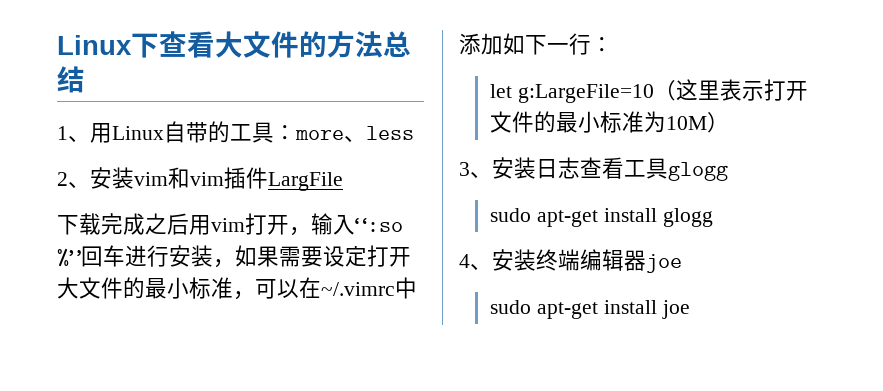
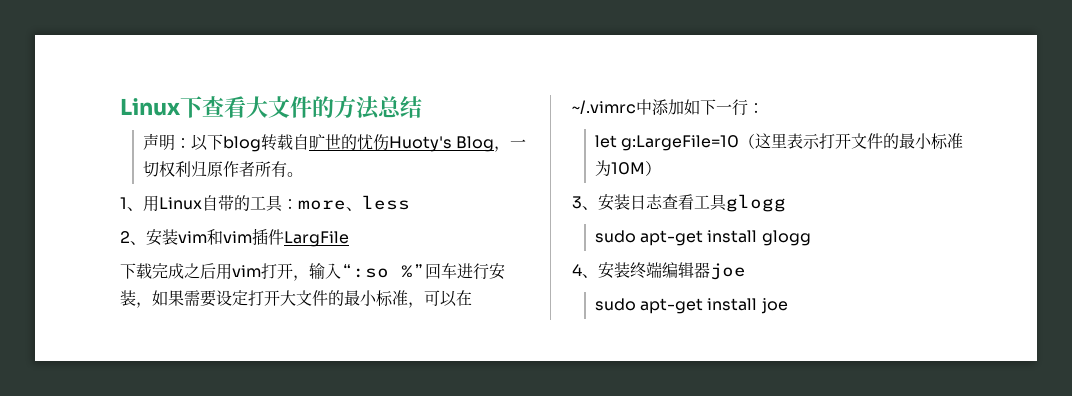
(85, 79) none -> [142,133,527,152] [142,161,303,178] // 声明：以下blog转载自旷世的忧伤Huoty's Blog，一切权利归原作者所有。

